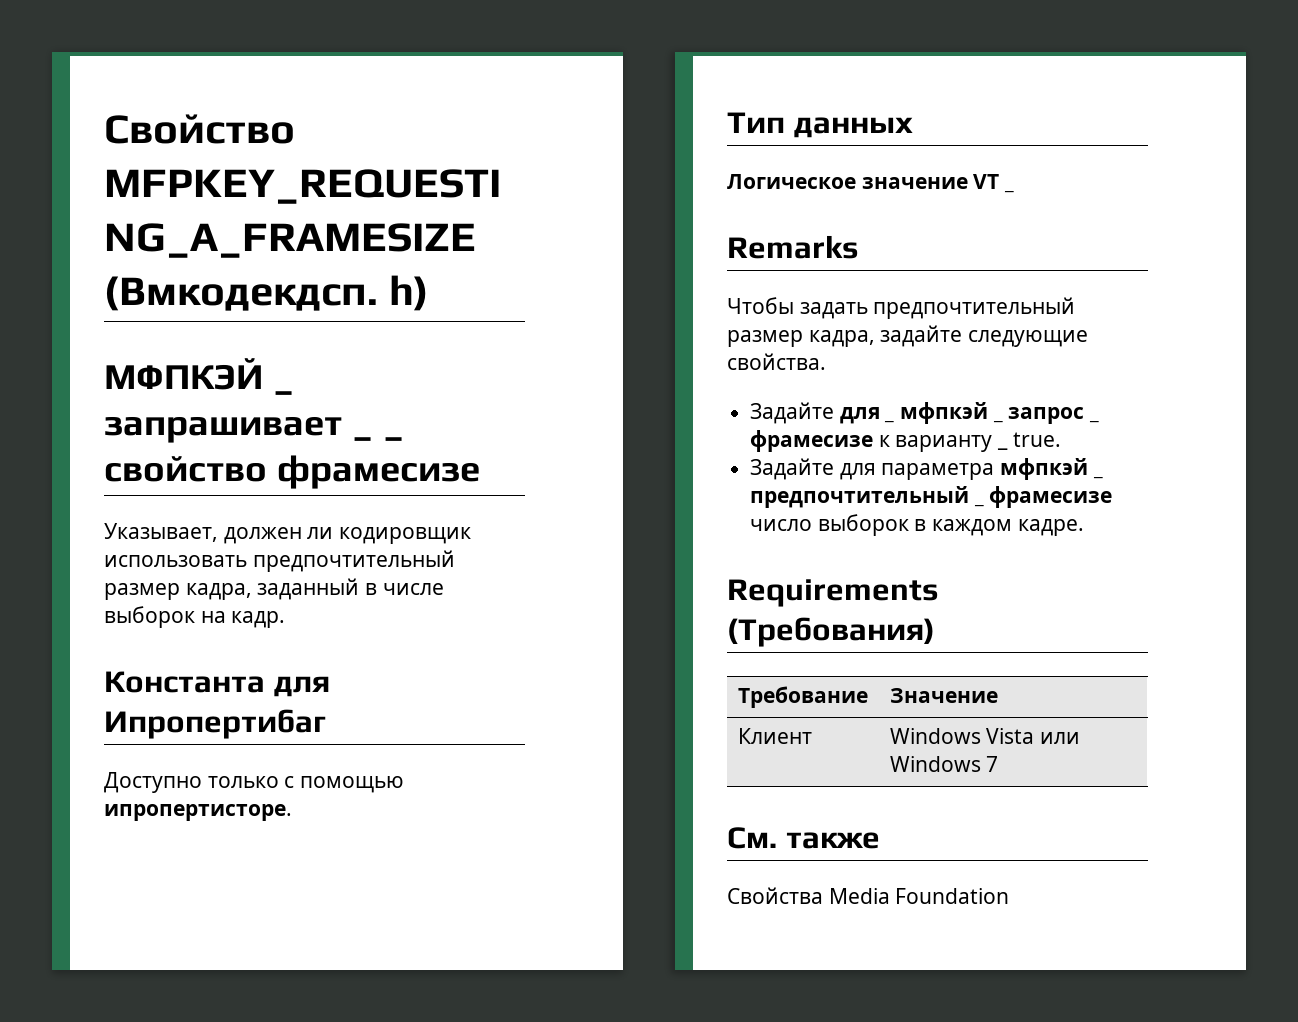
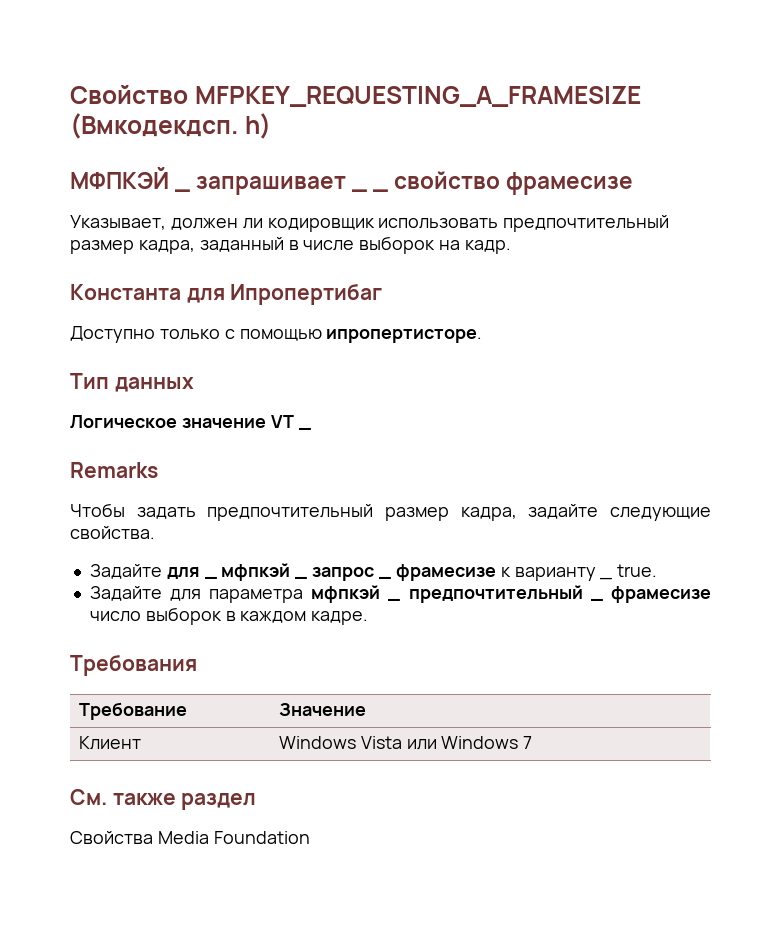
[727,579,939,607] [727,617,935,647] Requirements (Требования) -> [70,655,197,676] Требования
(880, 840) none -> [181,793,257,810] раздел

